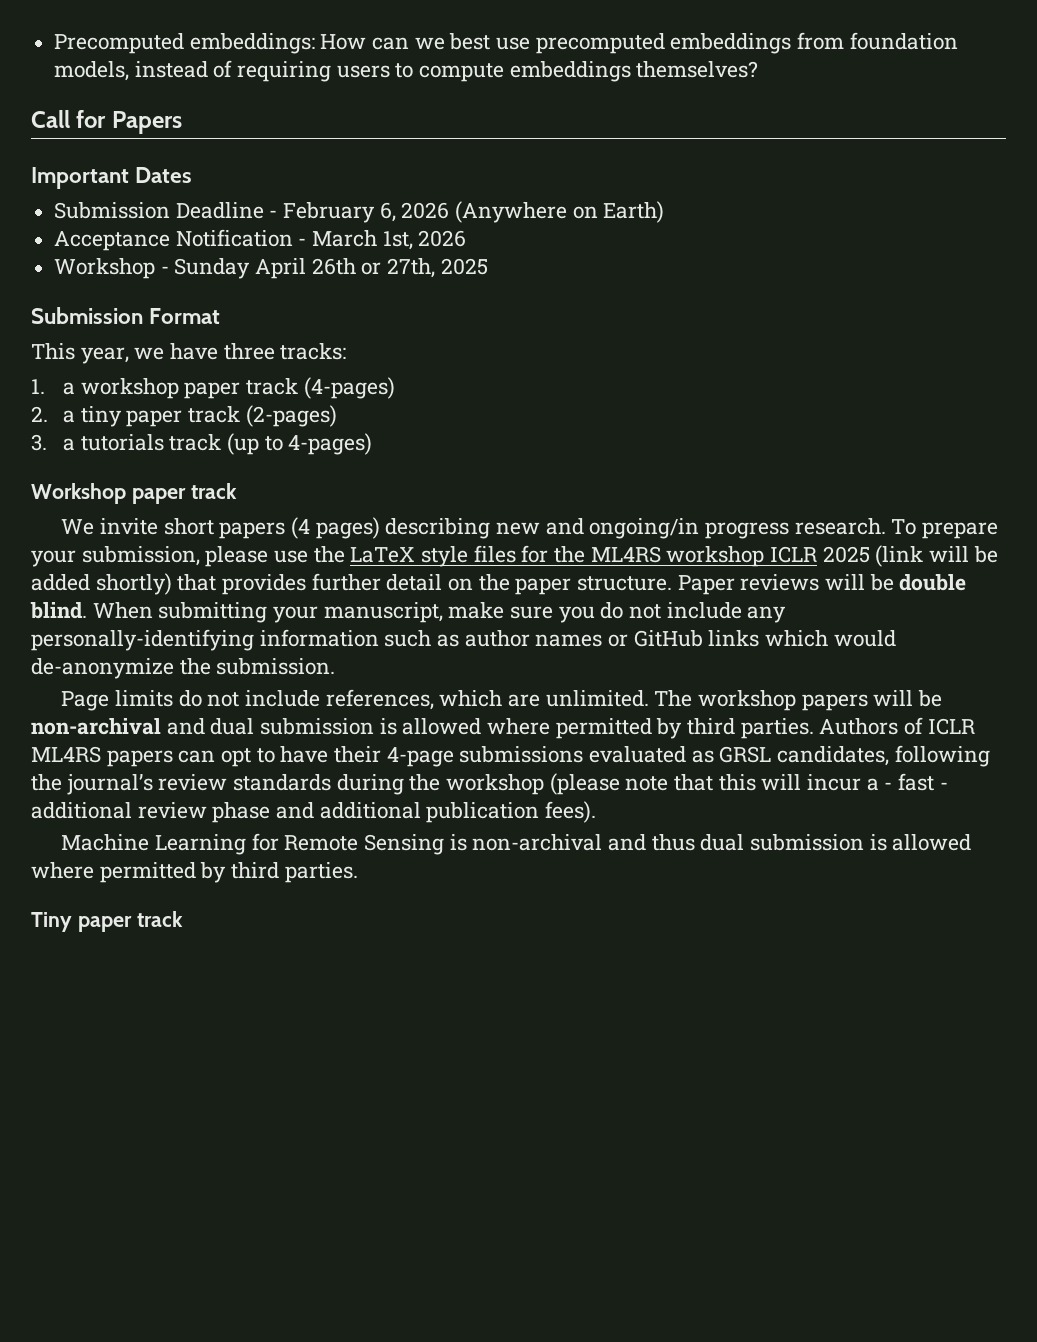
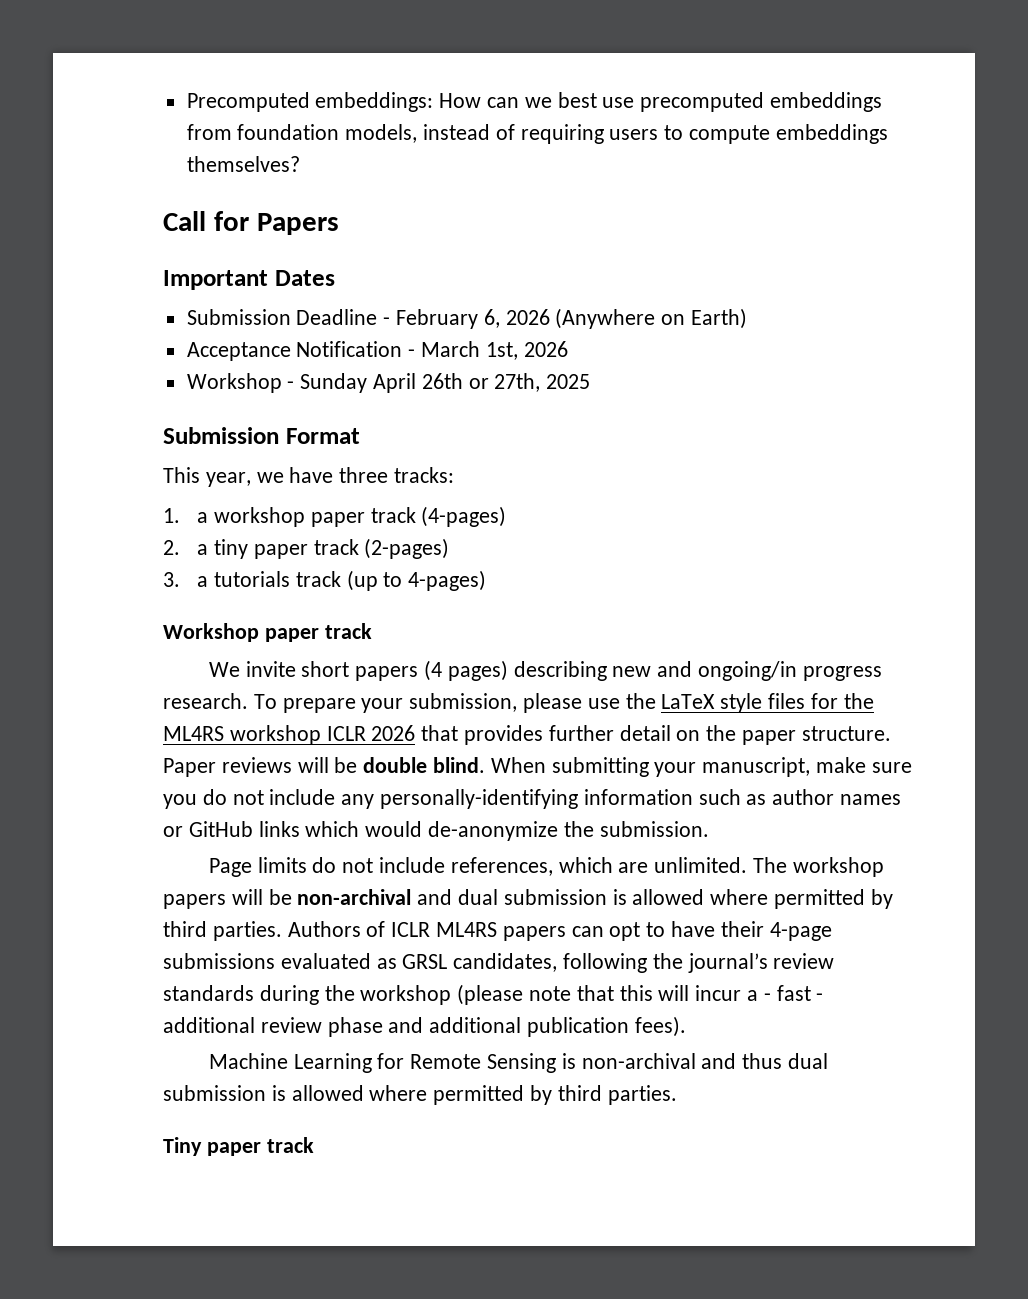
[822,545,998,567] [31,573,172,595] 2025 (link will be added shortly) -> [371,725,416,741] 2026

